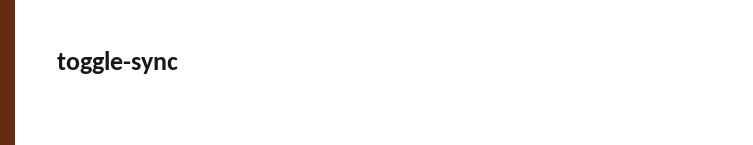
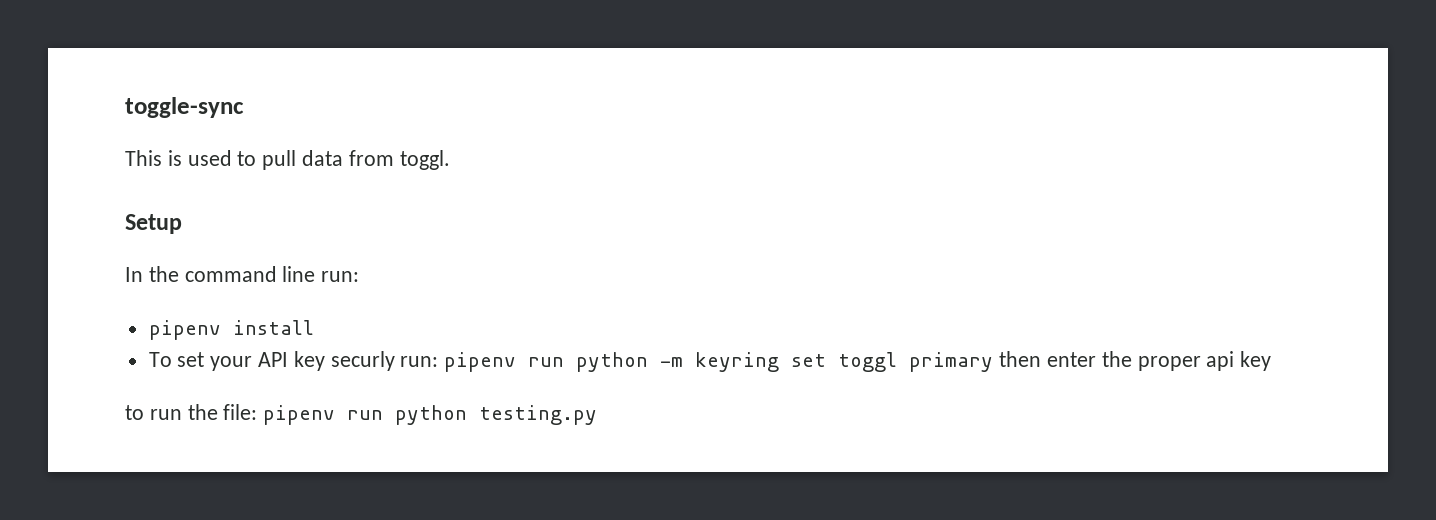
(178, 62) none -> [125,150,450,170] [125,214,182,234] [125,266,360,282] [148,320,314,340] [148,351,1272,372] [125,404,598,425] // This is used to pull data from toggl. // Setup // In the command line run: // pipenv install // To set your API key securly run: pipenv run python -m keyring set toggl primary then enter the proper api key // to run the file: pipenv run python testing.py

